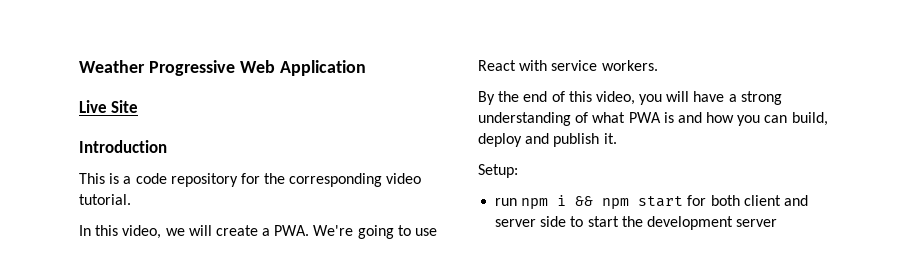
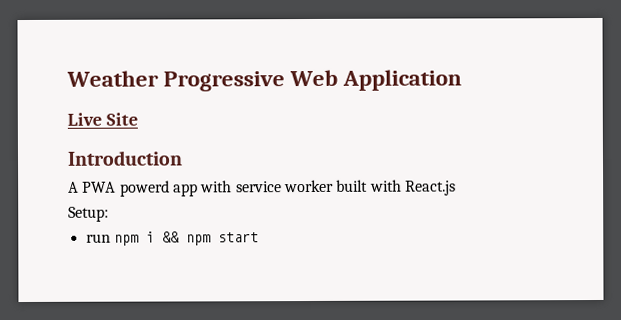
[79,173,422,187] [79,194,131,205] [79,225,438,239] [478,60,658,71] [478,91,782,105] [478,112,828,126] [478,133,617,147] This is a code repository for the corresponding video tutorial. // In this video, we will create a PWA. We're going to use React with service workers. // By the end of this video, you will have a strong understanding of what PWA is and how you can build, deploy and publish it. -> [68,179,456,197] A PWA powerd app with service worker built with React.js
[687,195,808,206] [495,216,778,230] for both client and server side to start the development server -> (259, 237) none

